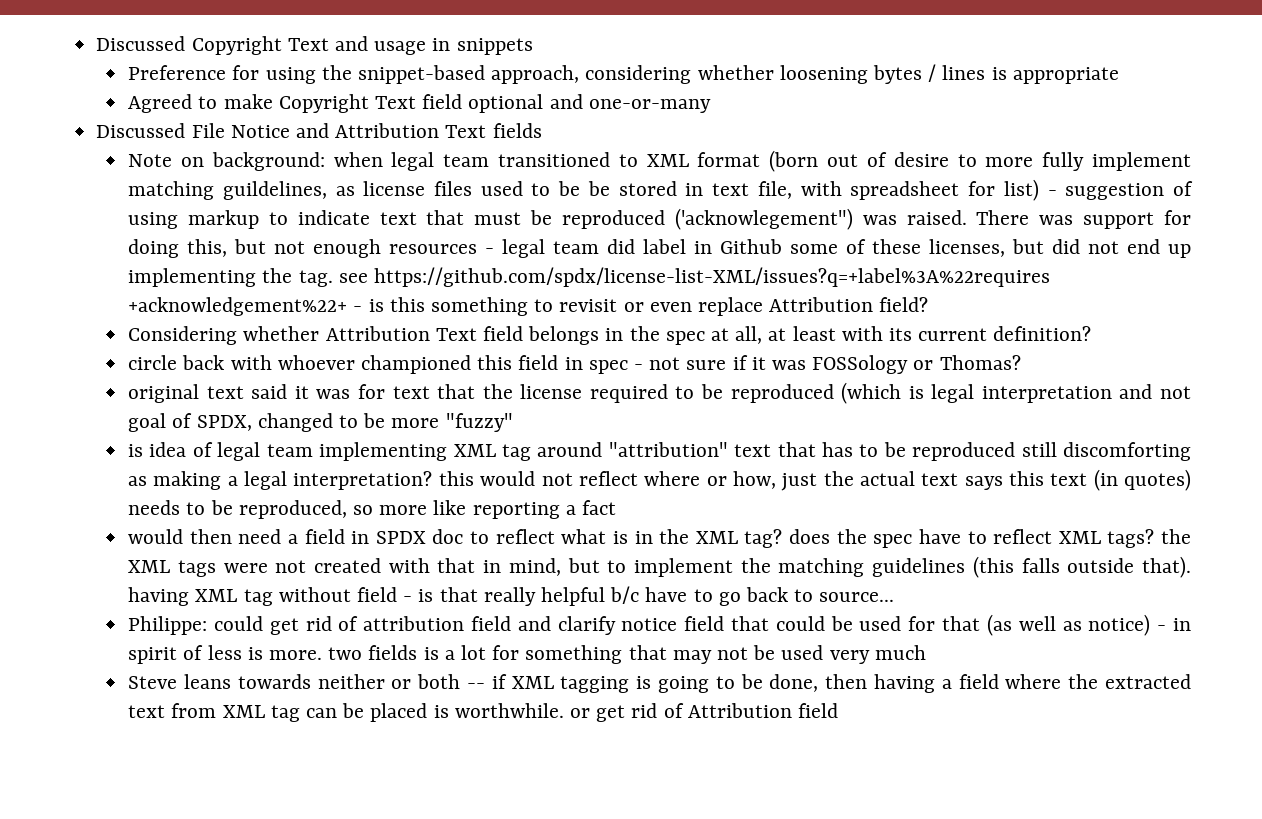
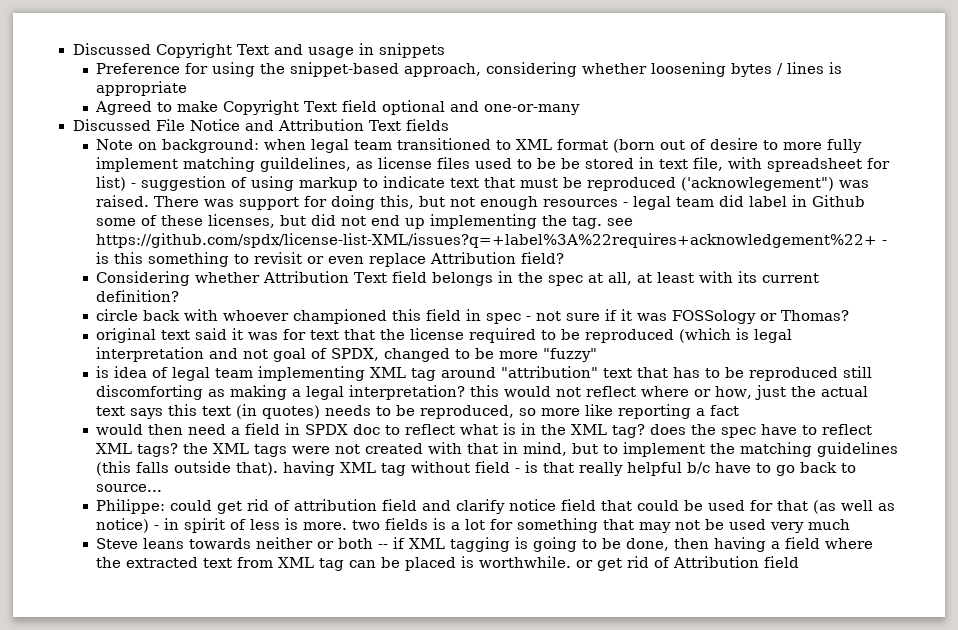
[373,267,1050,287] [128,297,348,316] https://github.com/spdx/license-list-XML/issues?q=+label%3A%22requires +acknowledgement%22+ -> [96,233,878,248] https://github.com/spdx/license-list-XML/issues?q=+label%3A%22requires+acknowledgement%22+

